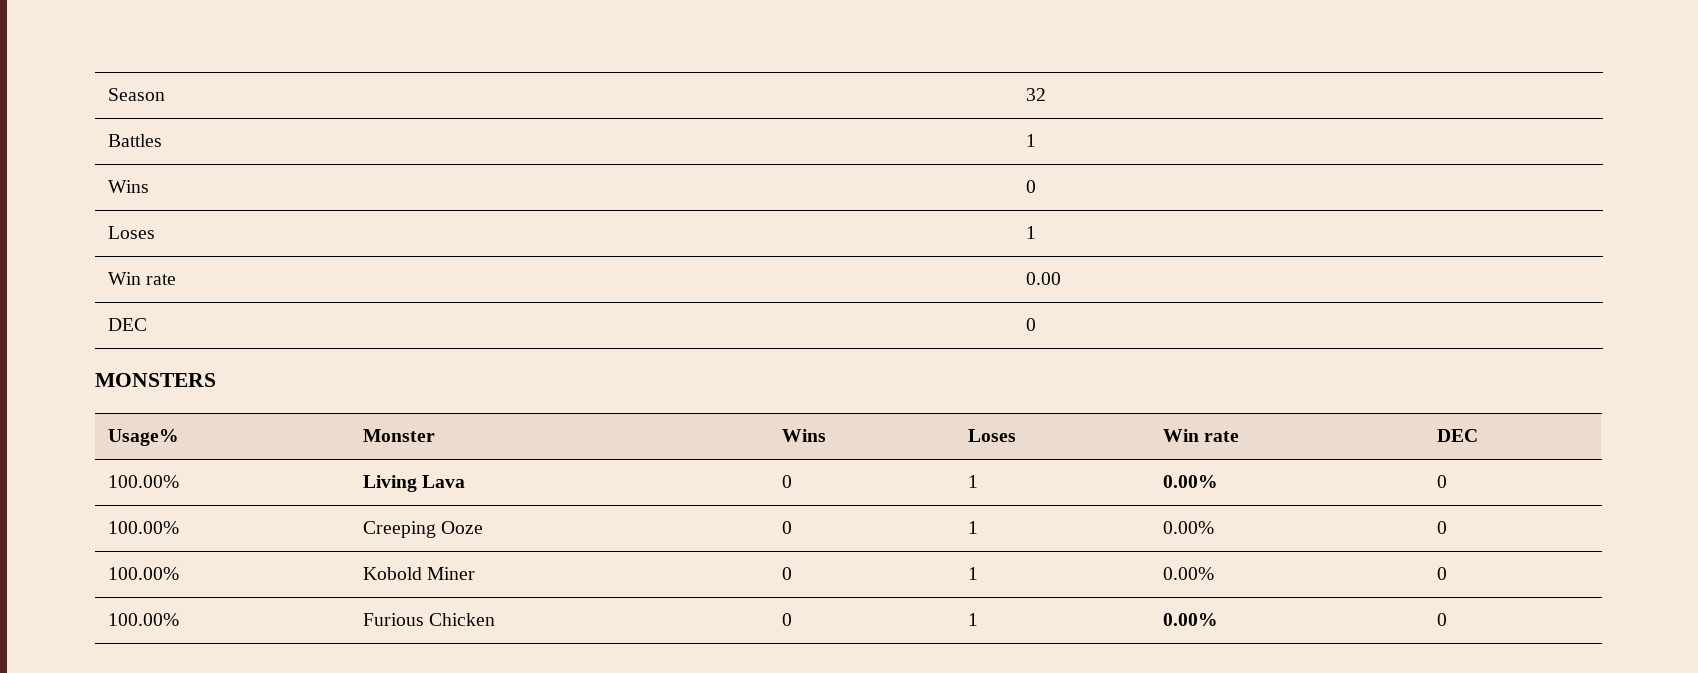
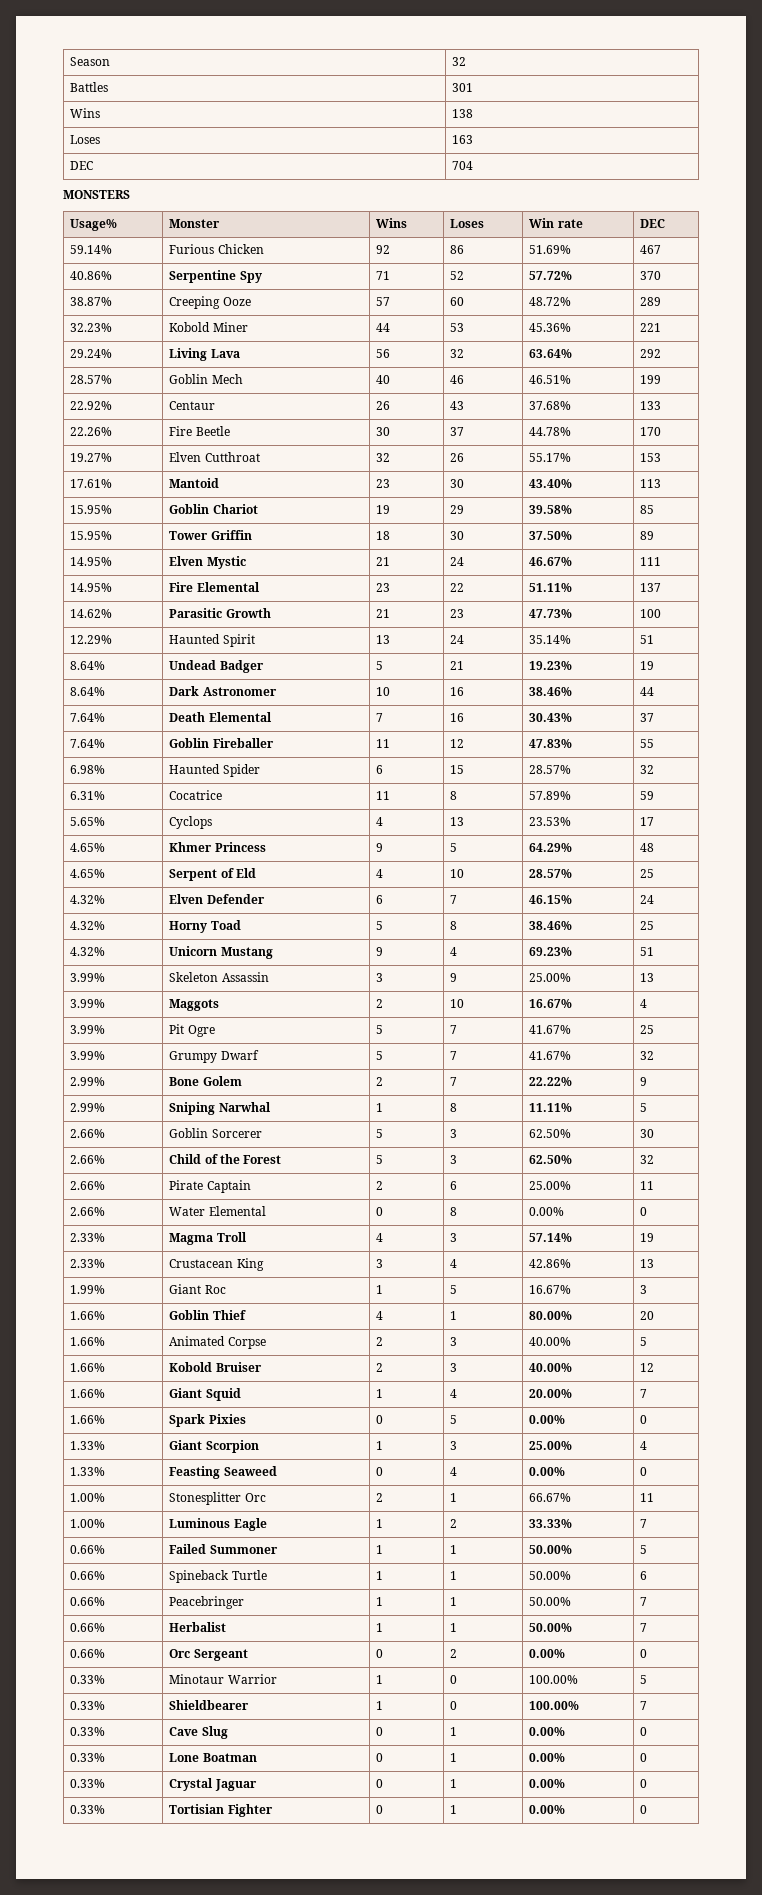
[1026,134,1037,147] [108,180,150,193] [1026,180,1037,193] [108,226,156,239] [1026,226,1037,239] [108,272,177,285] [1026,272,1062,285] 1 // Wins | 0 // Loses | 1 // Win rate | 0.00 -> [452,83,474,92] [70,108,101,118] [452,109,474,118] [70,135,101,144] [452,135,474,144] 301 // Wins | 138 // Loses | 163
[1026,318,1037,331] 0 -> [452,161,474,170] 704
[108,475,180,488] [363,475,466,492] [782,475,793,488] [968,475,979,488] [1163,475,1219,488] [1437,475,1448,488] [108,521,180,534] [363,521,484,538] [782,521,793,534] [968,521,979,534] [1163,521,1215,534] [1437,521,1448,534] [108,567,180,580] [363,567,476,580] [782,567,793,580] [968,567,979,580] [1163,567,1215,580] [1437,567,1448,580] [108,613,180,626] [363,613,496,626] 100.00% | Living Lava | 0 | 1 | 0.00% | 0 // 100.00% | Creeping Ooze | 0 | 1 | 0.00% | 0 // 100.00% | Kobold Miner | 0 | 1 | 0.00% | 0 // 100.00% | Furious Chicken -> [70,245,113,254] [169,244,264,254] [376,245,391,254] [450,245,465,254] [529,245,572,254] [640,245,662,254] [70,271,113,280] [169,270,262,283] [376,271,391,280] [450,271,465,280] [529,271,573,280] [640,271,662,280] [70,297,113,306] [169,296,251,309] [376,297,391,306] [450,297,465,306] [529,297,572,306] [640,297,662,306] [70,323,113,332] [169,322,248,332] [376,323,391,332] [450,323,465,332] [529,323,572,332] [640,323,662,332] [70,349,113,358] [169,348,240,361] [376,349,391,358] [450,349,465,358] [529,349,573,358] [640,349,662,358] [70,375,113,384] [169,374,243,384] [376,375,391,384] [450,375,465,384] [529,375,572,384] [640,375,662,384] [70,401,113,410] [169,401,216,410] [376,401,391,410] [450,401,465,410] [529,401,572,410] [640,401,662,410] [70,427,113,436] [169,426,230,436] [376,427,391,436] [450,427,465,436] [529,427,572,436] [640,427,662,436] [70,453,113,462] [169,452,260,462] [376,453,391,462] [450,453,465,462] [529,453,572,462] [640,453,662,462] [70,479,113,488] [169,478,220,488] [376,479,391,488] [450,479,465,488] [529,479,573,488] [640,479,662,488] [70,505,113,514] [169,504,258,514] [376,505,391,514] [450,505,465,514] [529,505,573,514] [640,505,655,514] [70,531,113,540] [169,530,252,540] [376,531,391,540] [450,531,465,540] [529,531,573,540] [640,531,655,540] [70,557,113,566] [169,556,246,569] [376,557,391,566] [450,557,465,566] [529,557,573,566] [640,557,662,566] [70,583,113,592] [169,582,260,592] [376,583,391,592] [450,583,465,592] [529,583,573,592] [640,583,662,592] [70,609,113,618] [169,608,271,618] [376,609,391,618] [450,609,465,618] [529,609,573,618] [640,609,662,618] [70,635,113,644] [169,634,255,647] [376,635,391,644] [450,635,465,644] [529,635,572,644] [640,635,655,644] [70,661,106,670] [169,660,264,673] [376,661,384,670] [450,661,465,670] [529,661,573,670] [640,661,655,670] [70,687,106,696] [169,686,277,696] [376,687,391,696] [450,687,465,696] [529,687,573,696] [640,687,655,696] [70,713,106,722] [169,712,272,722] [376,713,384,722] [450,713,465,722] [529,713,573,722] [640,713,655,722] [70,739,106,748] [169,738,274,748] [376,739,391,748] [450,739,465,748] [529,739,573,748] [640,739,655,748] [70,765,106,774] [169,764,260,777] [376,765,384,774] [450,765,465,774] [529,765,572,774] [640,765,655,774] [70,791,106,800] [169,790,223,800] [376,791,391,800] [450,791,458,800] [529,791,572,800] [640,791,655,800] [70,817,106,826] [169,816,213,829] [376,817,384,826] [450,817,465,826] [529,817,572,826] [640,817,655,826] [70,843,106,852] [169,842,266,852] [376,843,384,852] [450,843,458,852] [529,843,573,852] [640,843,655,852] [70,869,106,878] [169,868,256,881] [376,869,384,878] [450,869,465,878] [529,869,573,878] [640,869,655,878] [70,895,106,904] [169,894,265,904] [376,895,384,904] [450,895,458,904] [529,895,573,904] [640,895,655,904] [70,921,106,930] [169,920,241,933] [376,921,384,930] [450,921,458,930] [529,921,573,930] [640,921,655,930] [70,947,106,956] [169,946,273,959] [376,947,384,956] [450,947,458,956] [529,947,573,956] [640,947,655,956] [70,973,106,982] [169,972,269,982] [376,973,384,982] [450,973,458,982] [529,973,572,982] [640,973,655,982] [70,999,106,1008] [169,999,220,1011] [376,999,384,1008] [450,999,465,1008] [529,999,573,1008] [640,999,648,1008] [70,1025,106,1034] [169,1024,215,1037] [376,1025,384,1034] [450,1025,458,1034] [529,1025,572,1034] [640,1025,655,1034] [70,1051,106,1060] [169,1050,259,1063] [376,1051,384,1060] [450,1051,458,1060] [529,1051,572,1060] [640,1051,655,1060] [70,1077,106,1086] [169,1076,242,1086] [376,1077,384,1086] [450,1077,458,1086] [529,1077,573,1086] [640,1077,648,1086] [70,1103,106,1112] [169,1102,271,1115] [376,1103,384,1112] [450,1103,458,1112] [529,1103,573,1112] [640,1103,648,1112] [70,1129,106,1138] [169,1128,262,1138] [376,1129,384,1138] [450,1129,458,1138] [529,1129,572,1138] [640,1129,655,1138] [70,1155,106,1164] [169,1154,282,1164] [376,1155,384,1164] [450,1155,458,1164] [529,1155,573,1164] [640,1155,655,1164] [70,1181,106,1190] [169,1180,251,1193] [376,1181,384,1190] [450,1181,458,1190] [529,1181,572,1190] [640,1181,655,1190] [70,1207,106,1216] [169,1206,266,1216] [376,1207,384,1216] [450,1207,458,1216] [529,1207,565,1216] [640,1207,648,1216] [70,1233,106,1242] [169,1232,247,1245] [376,1233,384,1242] [450,1233,458,1242] [529,1233,573,1242] [640,1233,655,1242] [70,1259,106,1268] [169,1258,264,1271] [376,1259,384,1268] [450,1259,458,1268] [529,1259,572,1268] [640,1259,655,1268] [70,1285,106,1294] [169,1284,226,1294] [376,1285,384,1294] [450,1285,458,1294] [529,1285,572,1294] [640,1285,648,1294] [70,1311,106,1320] [169,1310,246,1320] [376,1311,384,1320] [450,1311,458,1320] [529,1311,573,1320] [640,1311,655,1320] [70,1337,106,1346] [169,1336,266,1349] [376,1337,384,1346] [450,1337,458,1346] [529,1337,572,1346] [640,1337,648,1346] [70,1363,106,1372] [169,1362,262,1372] [376,1363,384,1372] [450,1363,458,1372] [529,1363,573,1372] [640,1363,655,1372] [70,1389,106,1398] [169,1388,241,1401] [376,1389,384,1398] [450,1389,458,1398] [529,1389,573,1398] [640,1389,648,1398] [70,1415,106,1424] [169,1414,246,1427] [376,1415,384,1424] [450,1415,458,1424] [529,1415,566,1424] [640,1415,648,1424] [70,1441,106,1450] [169,1440,259,1453] [376,1441,384,1450] [450,1441,458,1450] [529,1441,573,1450] [640,1441,648,1450] [70,1467,106,1476] [169,1466,277,1479] [376,1467,384,1476] [450,1467,458,1476] [529,1467,566,1476] [640,1467,648,1476] [70,1493,106,1502] [169,1492,266,1505] [376,1493,384,1502] [450,1493,458,1502] [529,1493,572,1502] [640,1493,655,1502] [70,1519,106,1528] [169,1518,267,1531] [376,1519,384,1528] [450,1519,458,1528] [529,1519,573,1528] [640,1519,648,1528] [70,1545,106,1554] [169,1544,278,1554] [376,1545,384,1554] [450,1545,458,1554] [529,1545,573,1554] [640,1545,648,1554] [70,1571,106,1580] [169,1570,267,1583] [376,1571,384,1580] [450,1571,458,1580] [529,1571,572,1580] [640,1571,648,1580] [70,1597,106,1606] [169,1596,245,1609] [376,1597,384,1606] [450,1597,458,1606] [529,1597,572,1606] [640,1597,648,1606] [70,1623,106,1632] [169,1622,227,1632] [376,1623,384,1632] [450,1623,458,1632] [529,1623,573,1632] [640,1623,648,1632] [70,1649,106,1658] [169,1649,248,1661] [376,1649,384,1658] [450,1649,458,1658] [529,1649,566,1658] [640,1649,648,1658] [70,1675,106,1684] [169,1674,277,1684] [376,1675,384,1684] [450,1675,458,1684] [529,1675,579,1684] [640,1675,648,1684] [70,1701,106,1710] [169,1700,250,1710] [376,1701,384,1710] [450,1701,458,1710] [529,1701,580,1710] [640,1701,648,1710] [70,1727,106,1736] [169,1726,228,1739] [376,1727,384,1736] [450,1727,458,1736] [529,1727,566,1736] [640,1727,648,1736] [70,1753,106,1762] [169,1753,257,1762] [376,1753,384,1762] [450,1753,458,1762] [529,1753,566,1762] [640,1753,648,1762] [70,1779,106,1788] [169,1778,257,1791] [376,1779,384,1788] [450,1779,458,1788] [529,1779,566,1788] [640,1779,648,1788] [70,1805,106,1814] [169,1804,273,1817] 59.14% | Furious Chicken | 92 | 86 | 51.69% | 467 // 40.86% | Serpentine Spy | 71 | 52 | 57.72% | 370 // 38.87% | Creeping Ooze | 57 | 60 | 48.72% | 289 // 32.23% | Kobold Miner | 44 | 53 | 45.36% | 221 // 29.24% | Living Lava | 56 | 32 | 63.64% | 292 // 28.57% | Goblin Mech | 40 | 46 | 46.51% | 199 // 22.92% | Centaur | 26 | 43 | 37.68% | 133 // 22.26% | Fire Beetle | 30 | 37 | 44.78% | 170 // 19.27% | Elven Cutthroat | 32 | 26 | 55.17% | 153 // 17.61% | Mantoid | 23 | 30 | 43.40% | 113 // 15.95% | Goblin Chariot | 19 | 29 | 39.58% | 85 // 15.95% | Tower Griffin | 18 | 30 | 37.50% | 89 // 14.95% | Elven Mystic | 21 | 24 | 46.67% | 111 // 14.95% | Fire Elemental | 23 | 22 | 51.11% | 137 // 14.62% | Parasitic Growth | 21 | 23 | 47.73% | 100 // 12.29% | Haunted Spirit | 13 | 24 | 35.14% | 51 // 8.64% | Undead Badger | 5 | 21 | 19.23% | 19 // 8.64% | Dark Astronomer | 10 | 16 | 38.46% | 44 // 7.64% | Death Elemental | 7 | 16 | 30.43% | 37 // 7.64% | Goblin Fireballer | 11 | 12 | 47.83% | 55 // 6.98% | Haunted Spider | 6 | 15 | 28.57% | 32 // 6.31% | Cocatrice | 11 | 8 | 57.89% | 59 // 5.65% | Cyclops | 4 | 13 | 23.53% | 17 // 4.65% | Khmer Princess | 9 | 5 | 64.29% | 48 // 4.65% | Serpent of Eld | 4 | 10 | 28.57% | 25 // 4.32% | Elven Defender | 6 | 7 | 46.15% | 24 // 4.32% | Horny Toad | 5 | 8 | 38.46% | 25 // 4.32% | Unicorn Mustang | 9 | 4 | 69.23% | 51 // 3.99% | Skeleton Assassin | 3 | 9 | 25.00% | 13 // 3.99% | Maggots | 2 | 10 | 16.67% | 4 // 3.99% | Pit Ogre | 5 | 7 | 41.67% | 25 // 3.99% | Grumpy Dwarf | 5 | 7 | 41.67% | 32 // 2.99% | Bone Golem | 2 | 7 | 22.22% | 9 // 2.99% | Sniping Narwhal | 1 | 8 | 11.11% | 5 // 2.66% | Goblin Sorcerer | 5 | 3 | 62.50% | 30 // 2.66% | Child of the Forest | 5 | 3 | 62.50% | 32 // 2.66% | Pirate Captain | 2 | 6 | 25.00% | 11 // 2.66% | Water Elemental | 0 | 8 | 0.00% | 0 // 2.33% | Magma Troll | 4 | 3 | 57.14% | 19 // 2.33% | Crustacean King | 3 | 4 | 42.86% | 13 // 1.99% | Giant Roc | 1 | 5 | 16.67% | 3 // 1.66% | Goblin Thief | 4 | 1 | 80.00% | 20 // 1.66% | Animated Corpse | 2 | 3 | 40.00% | 5 // 1.66% | Kobold Bruiser | 2 | 3 | 40.00% | 12 // 1.66% | Giant Squid | 1 | 4 | 20.00% | 7 // 1.66% | Spark Pixies | 0 | 5 | 0.00% | 0 // 1.33% | Giant Scorpion | 1 | 3 | 25.00% | 4 // 1.33% | Feasting Seaweed | 0 | 4 | 0.00% | 0 // 1.00% | Stonesplitter Orc | 2 | 1 | 66.67% | 11 // 1.00% | Luminous Eagle | 1 | 2 | 33.33% | 7 // 0.66% | Failed Summoner | 1 | 1 | 50.00% | 5 // 0.66% | Spineback Turtle | 1 | 1 | 50.00% | 6 // 0.66% | Peacebringer | 1 | 1 | 50.00% | 7 // 0.66% | Herbalist | 1 | 1 | 50.00% | 7 // 0.66% | Orc Sergeant | 0 | 2 | 0.00% | 0 // 0.33% | Minotaur Warrior | 1 | 0 | 100.00% | 5 // 0.33% | Shieldbearer | 1 | 0 | 100.00% | 7 // 0.33% | Cave Slug | 0 | 1 | 0.00% | 0 // 0.33% | Lone Boatman | 0 | 1 | 0.00% | 0 // 0.33% | Crystal Jaguar | 0 | 1 | 0.00% | 0 // 0.33% | Tortisian Fighter

